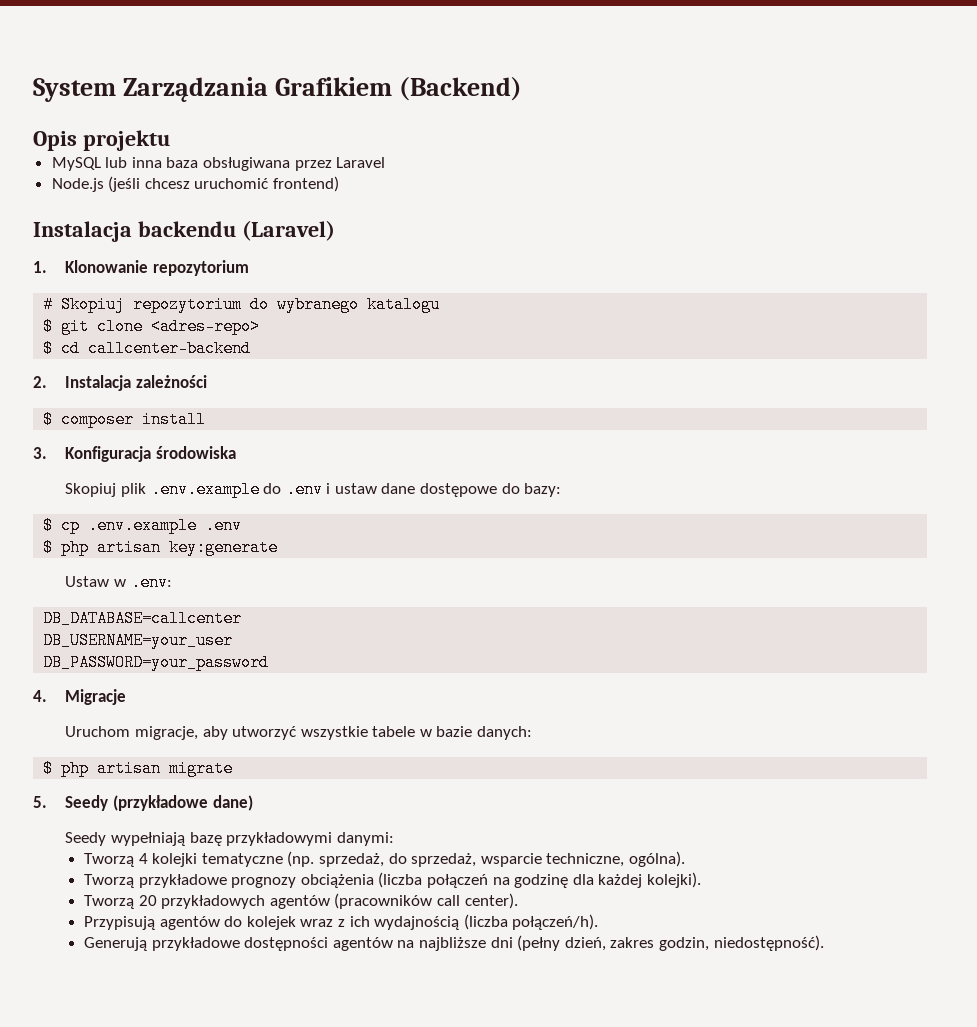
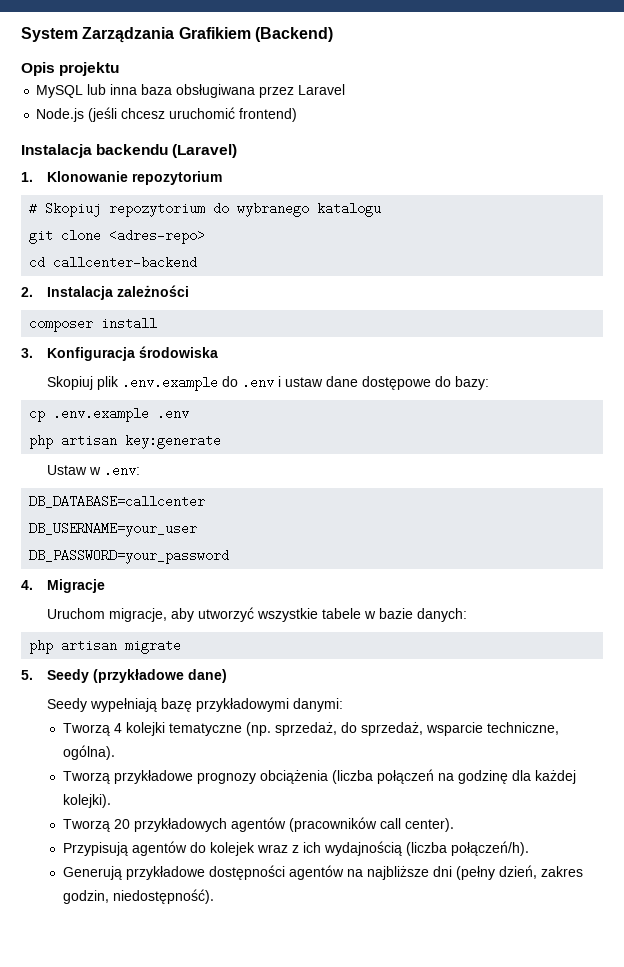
[43,318,54,335] $ -> (382, 209) none
[43,340,54,357] $ -> (206, 236) none
[43,411,54,428] $ -> (190, 291) none
[43,517,54,534] $ -> (490, 383) none
[43,539,54,556] $ -> (190, 413) none
[43,760,54,777] $ -> (468, 615) none

